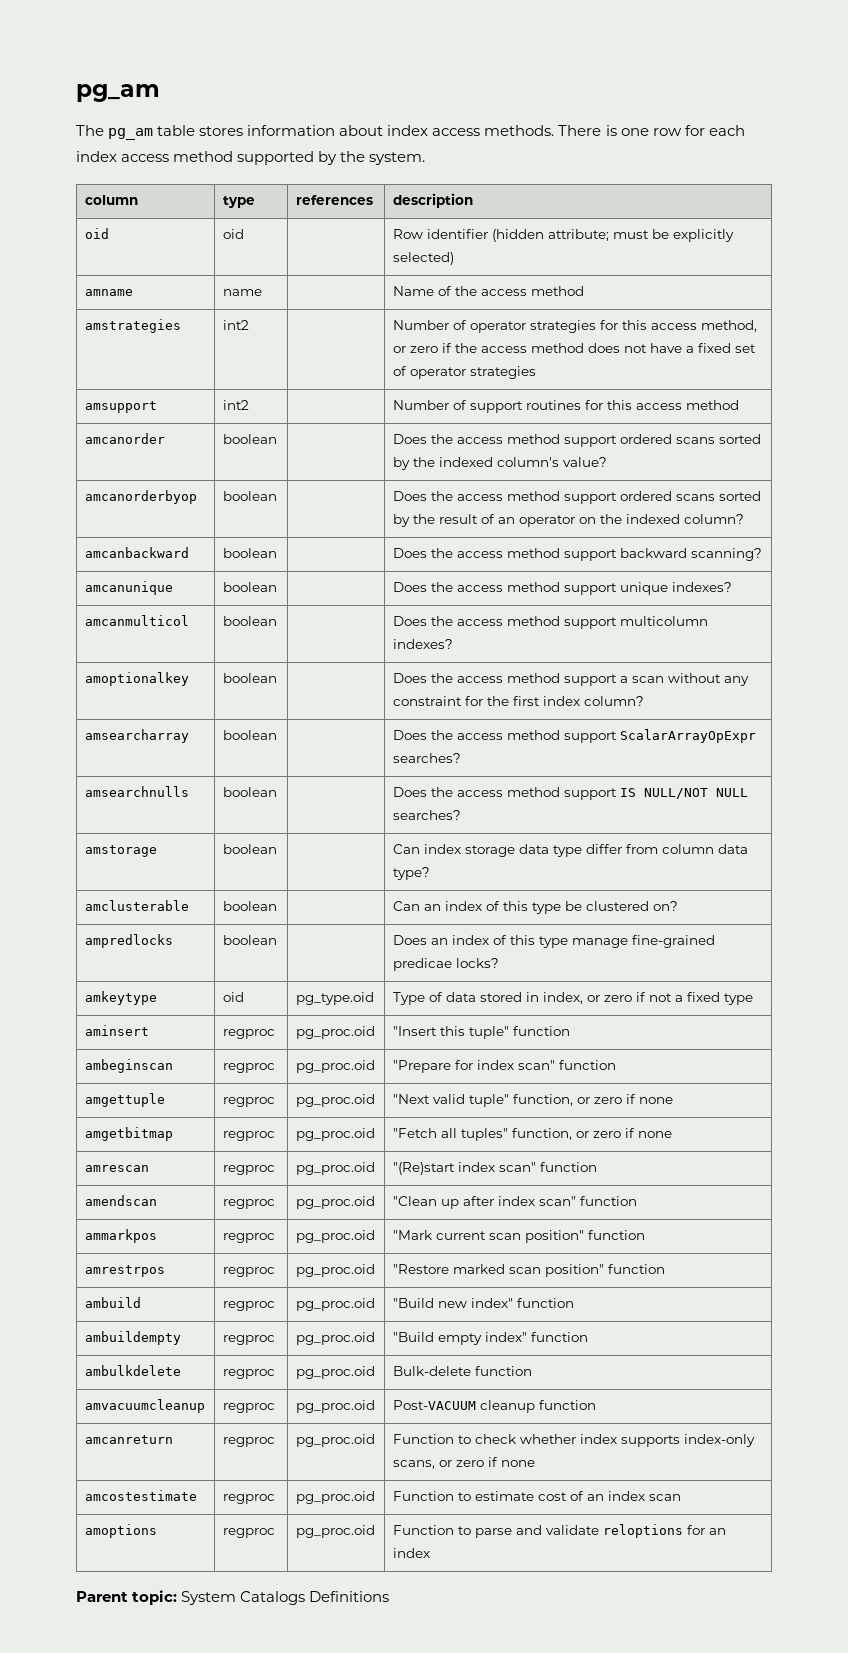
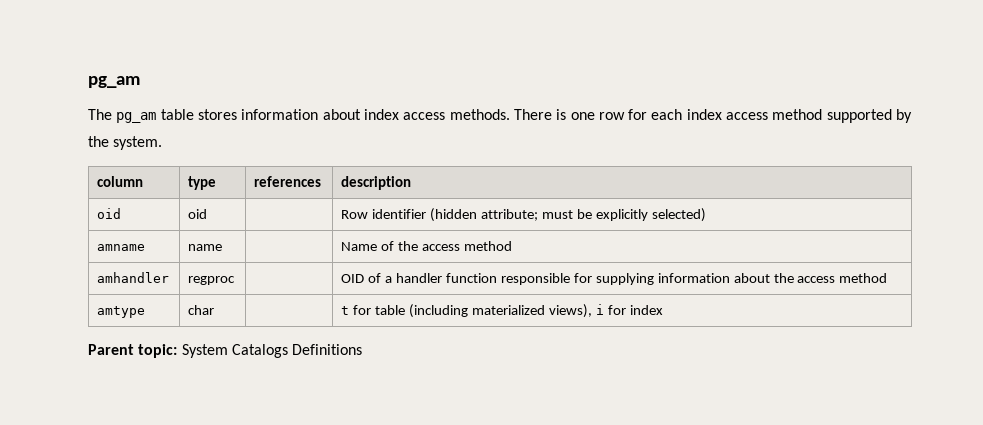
[84,319,181,333] [222,320,249,330] [392,320,757,333] [392,343,756,353] [392,366,536,379] [84,401,157,413] [222,400,249,410] [392,400,739,413] [84,433,165,444] [222,434,277,444] [392,434,761,447] [392,457,607,470] [84,490,197,504] [222,491,277,501] [392,491,761,504] [392,514,744,527] [84,547,189,558] [222,548,277,558] [392,548,762,561] [84,581,173,595] [222,582,277,592] [392,582,732,595] [84,615,189,626] [222,616,277,626] [392,616,708,629] [392,639,453,649] [84,672,189,686] [222,673,277,683] [392,673,749,686] [392,696,644,706] [84,729,189,743] [222,730,277,740] [392,729,756,743] [392,753,461,763] [84,786,189,797] [222,787,277,797] [392,787,748,800] [392,810,461,820] [84,845,157,857] [222,844,277,854] [392,844,748,857] [392,867,430,880] [84,900,189,911] [222,901,277,911] [392,901,678,914] [84,934,173,948] [222,935,277,945] [392,935,715,948] [392,958,499,971] [84,991,157,1005] [222,992,244,1002] [295,992,374,1005] [392,992,753,1005] [84,1025,149,1036] [222,1029,275,1039] [295,1026,375,1039] [392,1026,570,1039] [84,1059,173,1073] [222,1063,275,1073] [295,1060,375,1073] [392,1060,616,1073] [84,1093,165,1107] [222,1097,275,1107] [295,1094,375,1107] [392,1094,673,1107] [84,1127,173,1141] [222,1131,275,1141] [295,1128,375,1141] [392,1128,672,1141] [84,1165,149,1172] [222,1165,275,1175] [295,1162,375,1175] [392,1162,597,1175] [84,1195,157,1206] [222,1199,275,1209] [295,1196,375,1209] [392,1196,637,1209] [84,1229,157,1243] [222,1233,275,1243] [295,1230,375,1243] [392,1230,645,1243] [84,1265,165,1277] [222,1267,275,1277] [295,1264,375,1277] [392,1264,665,1277] [84,1297,141,1308] [222,1301,275,1311] [295,1298,375,1311] [392,1298,574,1308] [84,1331,181,1345] [222,1335,275,1345] [295,1332,375,1345] [392,1332,588,1345] [84,1365,181,1376] [222,1369,275,1379] [295,1366,375,1379] [392,1366,532,1376] [84,1399,205,1413] [222,1403,275,1413] [295,1400,375,1413] [392,1400,596,1413] [84,1435,173,1444] [222,1437,275,1447] [295,1434,375,1447] [392,1434,755,1447] [392,1457,535,1469] [84,1490,197,1501] [222,1494,275,1504] [295,1491,375,1504] [392,1491,681,1501] [84,1524,157,1538] [222,1528,275,1538] [295,1525,375,1538] [392,1524,726,1538] amstrategies | int2 | | Number of operator strategies for this access method, or zero if the access method does not have a fixed set of operator strategies // amsupport | int2 | | Number of support routines for this access method // amcanorder | boolean | | Does the access method support ordered scans sorted by the indexed column's value? // amcanorderbyop | boolean | | Does the access method support ordered scans sorted by the result of an operator on the indexed column? // amcanbackward | boolean | | Does the access method support backward scanning? // amcanunique | boolean | | Does the access method support unique indexes? // amcanmulticol | boolean | | Does the access method support multicolumn indexes? // amoptionalkey | boolean | | Does the access method support a scan without any constraint for the first index column? // amsearcharray | boolean | | Does the access method support ScalarArrayOpExpr searches? // amsearchnulls | boolean | | Does the access method support IS NULL/NOT NULL searches? // amstorage | boolean | | Can index storage data type differ from column data type? // amclusterable | boolean | | Can an index of this type be clustered on? // ampredlocks | boolean | | Does an index of this type manage fine-grained predicae locks? // amkeytype | oid | pg_type.oid | Type of data stored in index, or zero if not a fixed type // aminsert | regproc | pg_proc.oid | "Insert this tuple" function // ambeginscan | regproc | pg_proc.oid | "Prepare for index scan" function // amgettuple | regproc | pg_proc.oid | "Next valid tuple" function, or zero if none // amgetbitmap | regproc | pg_proc.oid | "Fetch all tuples" function, or zero if none // amrescan | regproc | pg_proc.oid | "(Re)start index scan" function // amendscan | regproc | pg_proc.oid | "Clean up after index scan" function // ammarkpos | regproc | pg_proc.oid | "Mark current scan position" function // amrestrpos | regproc | pg_proc.oid | "Restore marked scan position" function // ambuild | regproc | pg_proc.oid | "Build new index" function // ambuildempty | regproc | pg_proc.oid | "Build empty index" function // ambulkdelete | regproc | pg_proc.oid | Bulk-delete function // amvacuumcleanup | regproc | pg_proc.oid | Post-VACUUM cleanup function // amcanreturn | regproc | pg_proc.oid | Function to check whether index supports index-only scans, or zero if none // amcostestimate | regproc | pg_proc.oid | Function to estimate cost of an index scan // amoptions | regproc | pg_proc.oid | Function to parse and validate reloptions for an -> [97,272,170,283] [188,276,236,285] [341,273,888,285] [97,306,146,318] [188,305,215,315] [341,304,626,318] amhandler | regproc | | OID of a handler function responsible for supplying information about the access method // amtype | char | | t for table (including materialized views), i for

